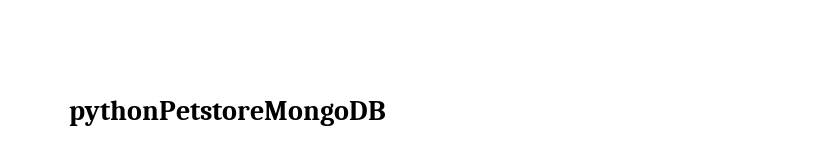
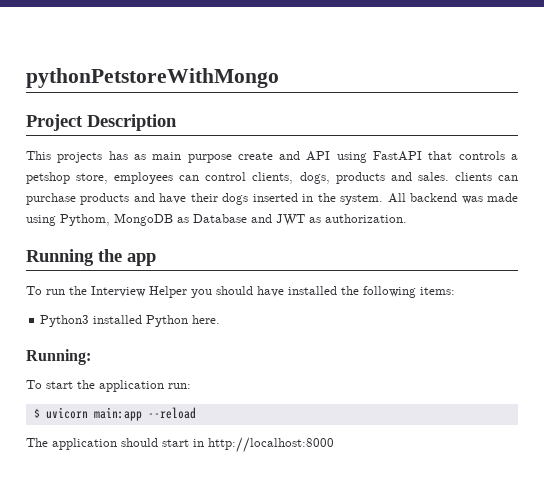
[69,100,386,126] pythonPetstoreMongoDB -> [26,68,279,88] [26,114,177,131] [26,151,519,163] [26,172,518,184] [26,193,518,205] [26,213,407,226] [26,249,156,266] [26,286,455,298] [40,315,221,327] [26,349,91,365] [26,380,191,392] [33,407,196,421] [26,437,334,453] pythonPetstoreWithMongo // Project Description // This projects has as main purpose create and API using FastAPI that controls a petshop store, employees can control clients, dogs, products and sales. clients can purchase products and have their dogs inserted in the system. All backend was made using Pythom, MongoDB as Database and JWT as authorization. // Running the app // To run the Interview Helper you should have installed the following items: // Python3 installed Python here. // Running: // To start the application run: // $ uvicorn main:app --reload // The application should start in http://localhost:8000

